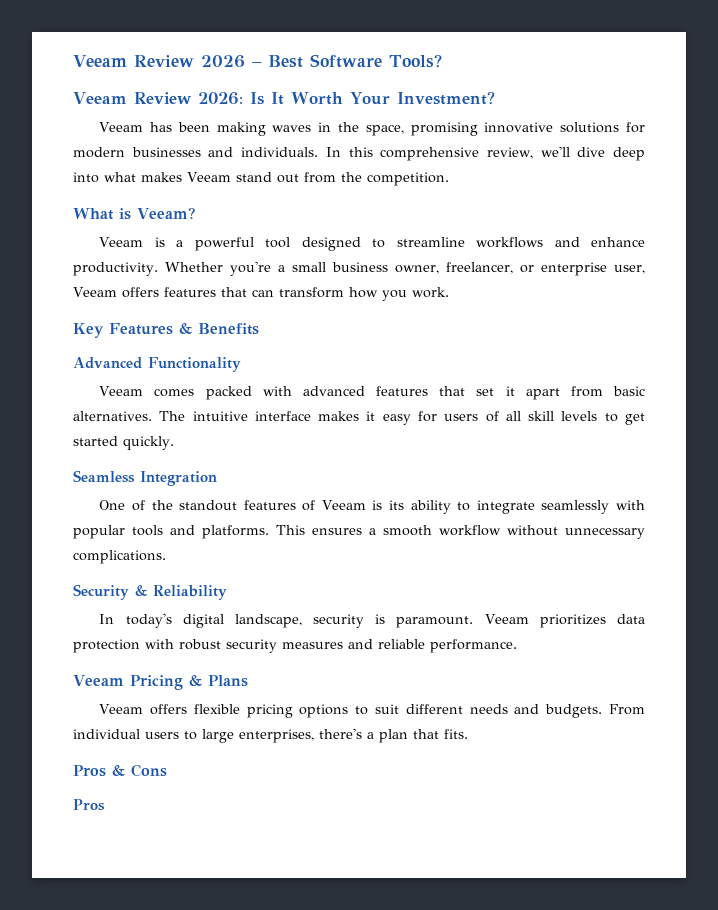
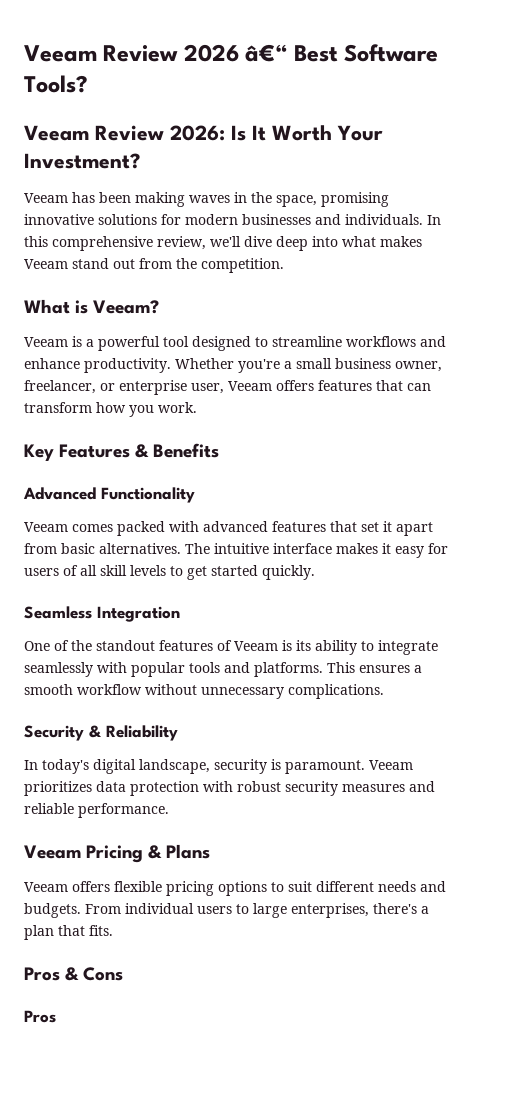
[251,62,262,67] – -> [245,44,288,62] â€“

